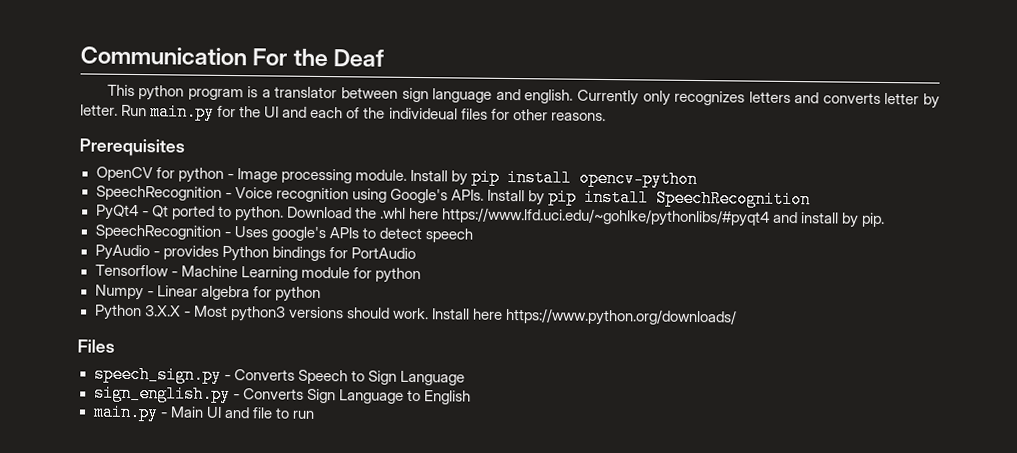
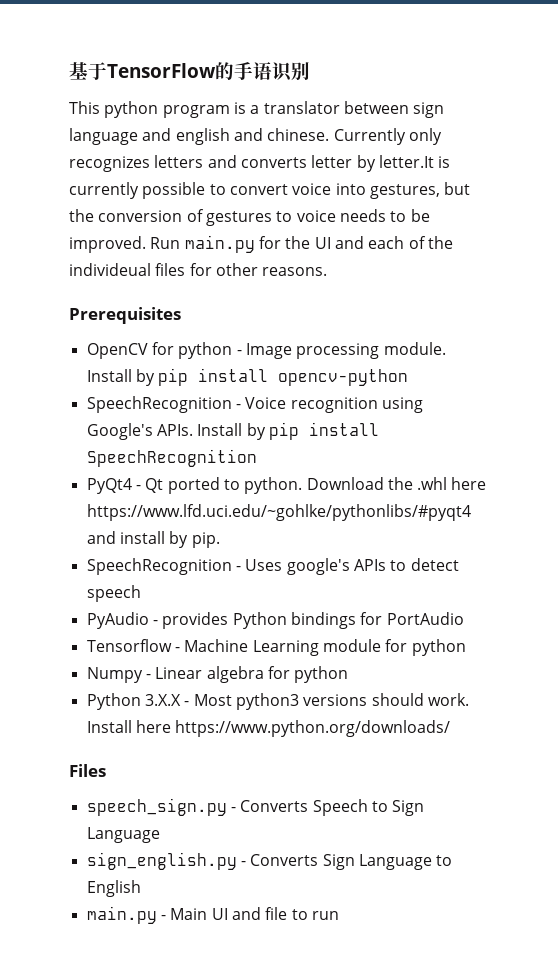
[80,46,385,67] Communication For the Deaf -> [69,62,310,82] 基于TensorFlow的手语识别
[524,89,574,104] english. -> [175,128,330,145] english and chinese.
[80,104,118,116] letter. -> [378,155,451,168] [69,182,471,199] [69,209,430,226] [69,236,146,253] letter.It is currently possible to convert voice into gestures, but the conversion of gestures to voice needs to be improved.

